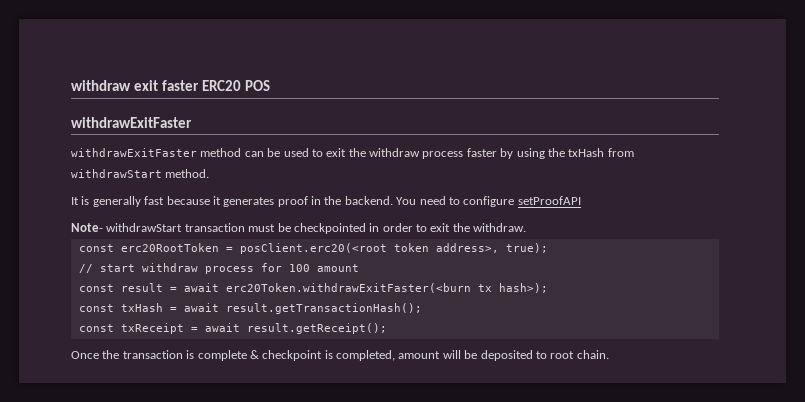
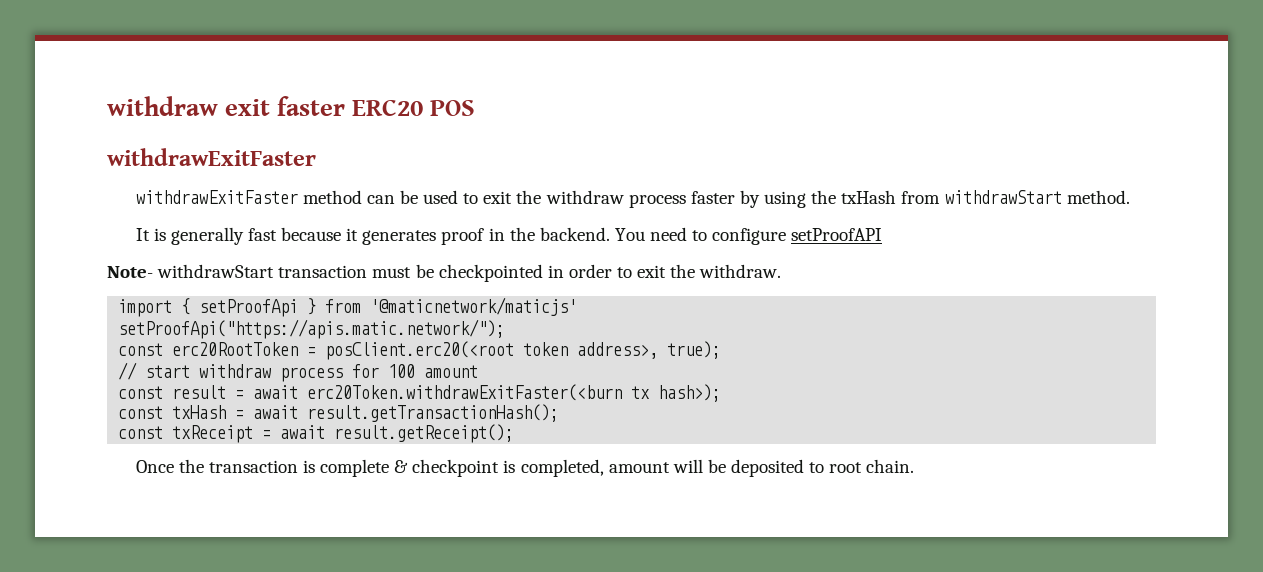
(527, 227) none -> [118,297,578,317] [118,319,506,339] // import { setProofApi } from '@maticnetwork/maticjs' // setProofApi("https://apis.matic.network/");

